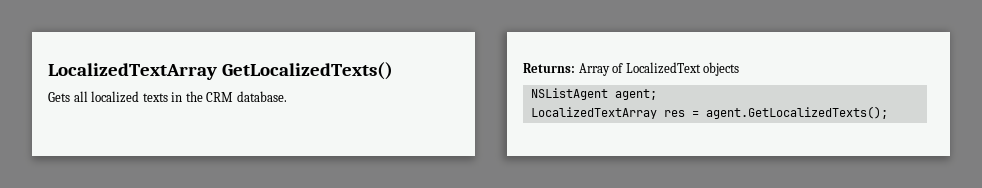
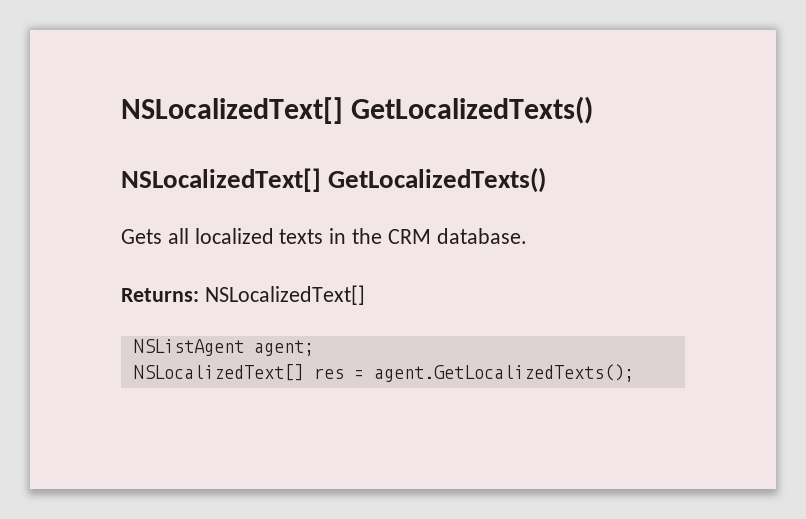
[48,63,217,80] LocalizedTextArray -> [121,96,593,124] [121,168,321,192] NSLocalizedText[] GetLocalizedTexts() // NSLocalizedText[]
[578,62,740,76] Array of LocalizedText objects -> [204,285,365,305] NSLocalizedText[]
[530,107,657,119] LocalizedTextArray -> [133,364,304,381] NSLocalizedText[]

